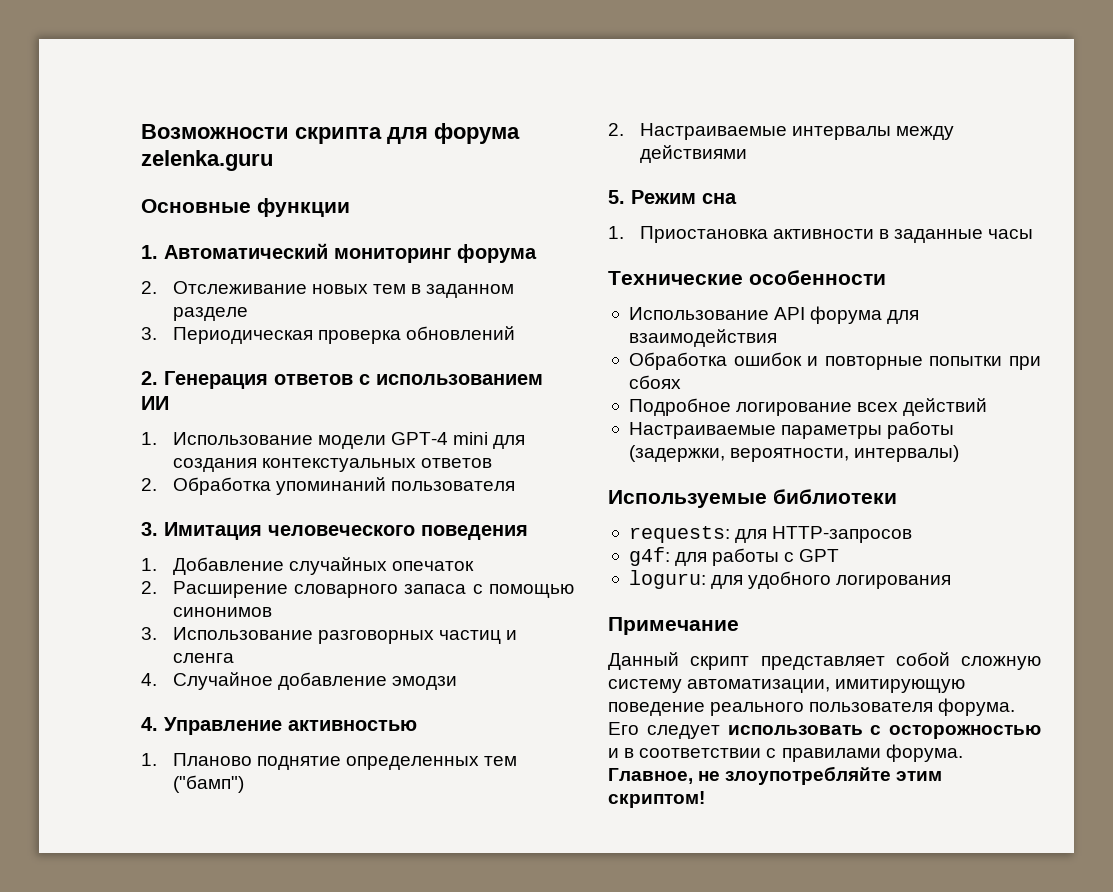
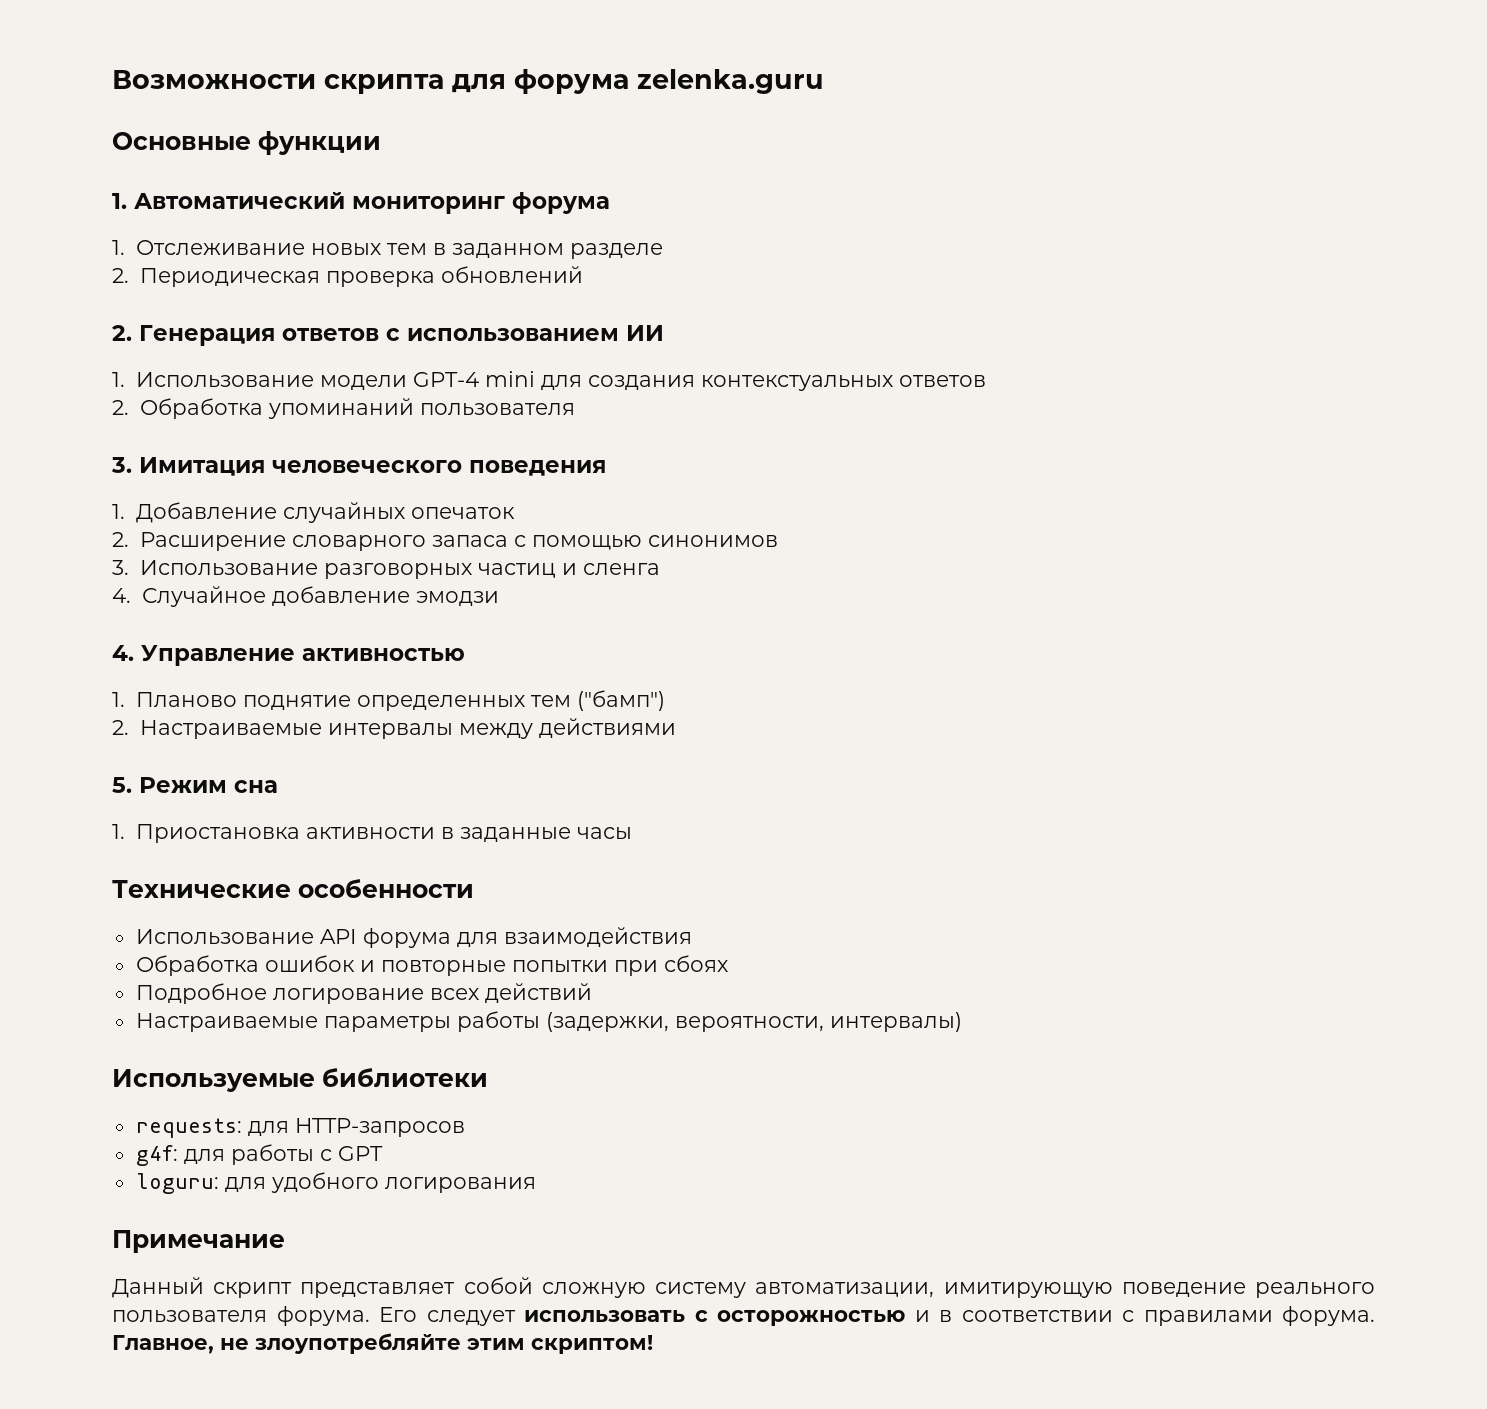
[141,281,157,294] 2. -> [112,240,125,255] 1.
[141,327,157,340] 3. -> [112,268,129,283] 2.

